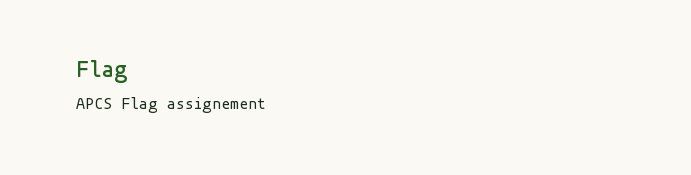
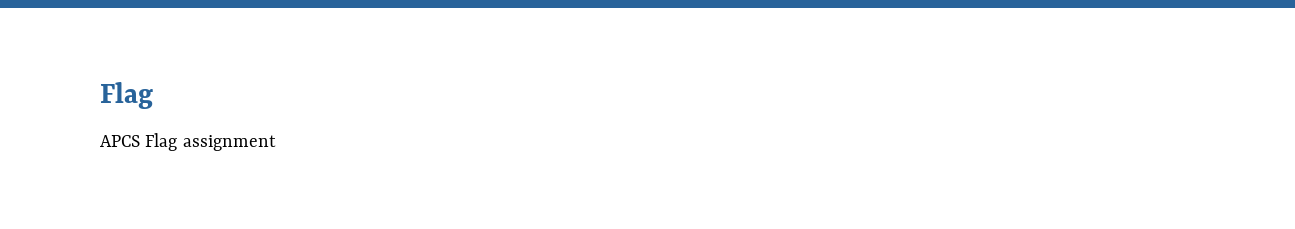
[167,97,266,113] assignement -> [182,135,276,151] assignment

